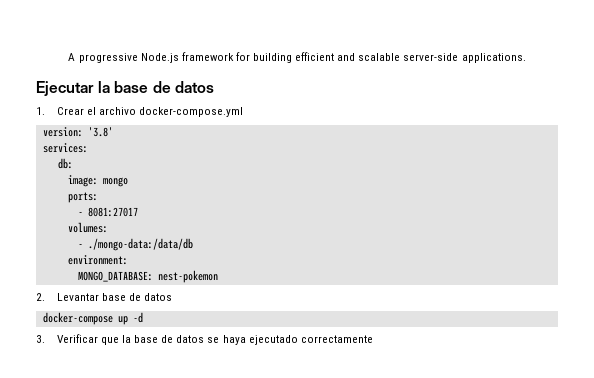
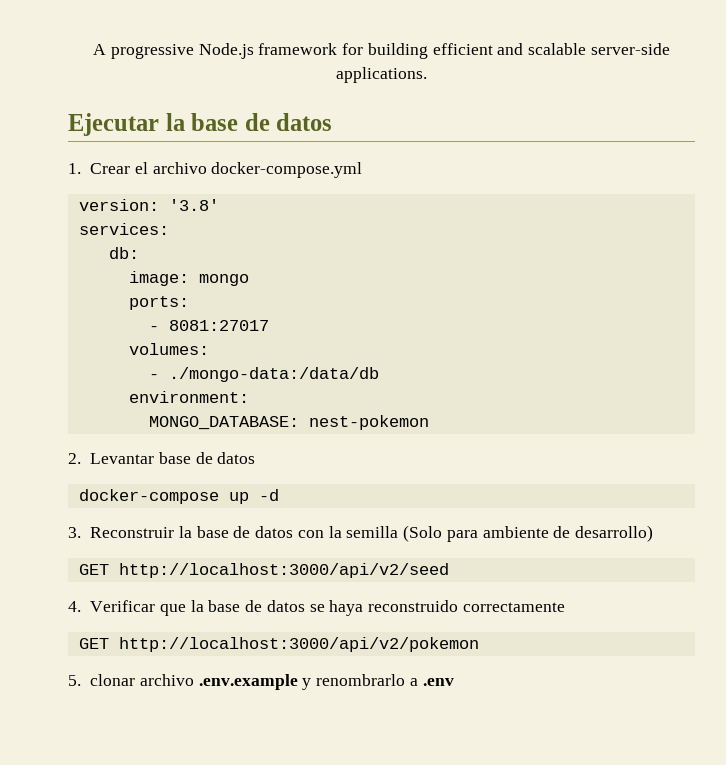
(45, 339) none -> [90,525,653,542] [78,563,449,578] [68,601,81,612] Reconstruir la base de datos con la semilla (Solo para ambiente de desarrollo) // GET http://localhost:3000/api/v2/seed // 4.
[248,335,298,345] ejecutado -> [368,600,459,612] reconstruido
(373, 339) none -> [78,637,479,652] [68,674,454,690] // GET http://localhost:3000/api/v2/pokemon // 5. clonar archivo .env.example y renombrarlo a .env

